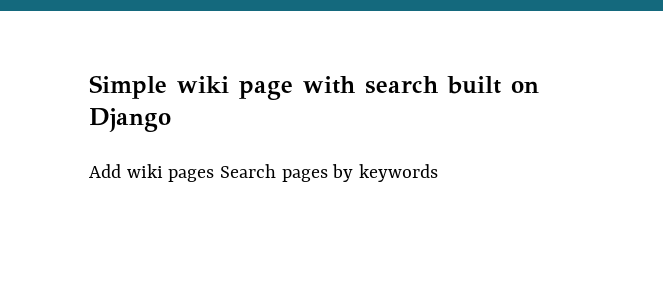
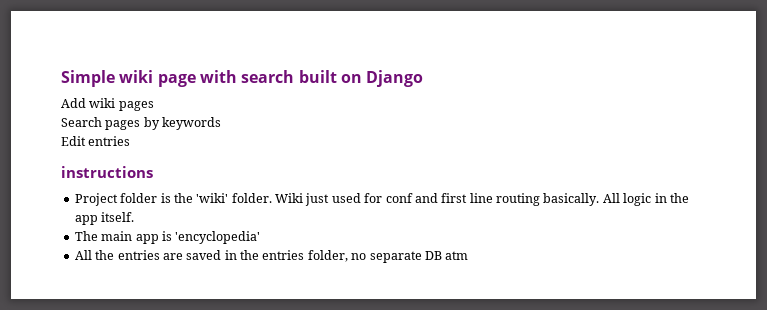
(215, 175) none -> (154, 106) //
(439, 173) none -> [61,136,131,146] [61,166,153,178] [74,193,689,206] [74,212,135,225] [74,231,261,244] [74,250,469,263] // Edit entries // instructions // Project folder is the 'wiki' folder. Wiki just used for conf and first line routing basically. All logic in the app itself. // The main app is 'encyclopedia' // All the entries are saved in the entries folder, no separate DB atm

